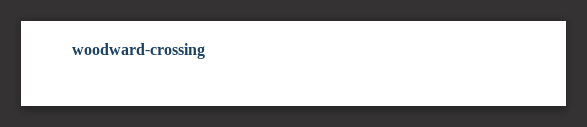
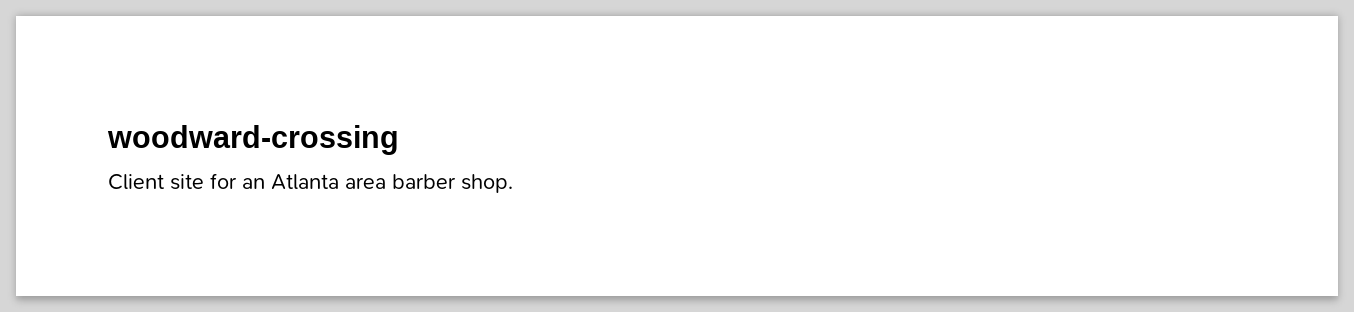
(205, 51) none -> [108,173,513,193] // Client site for an Atlanta area barber shop.

